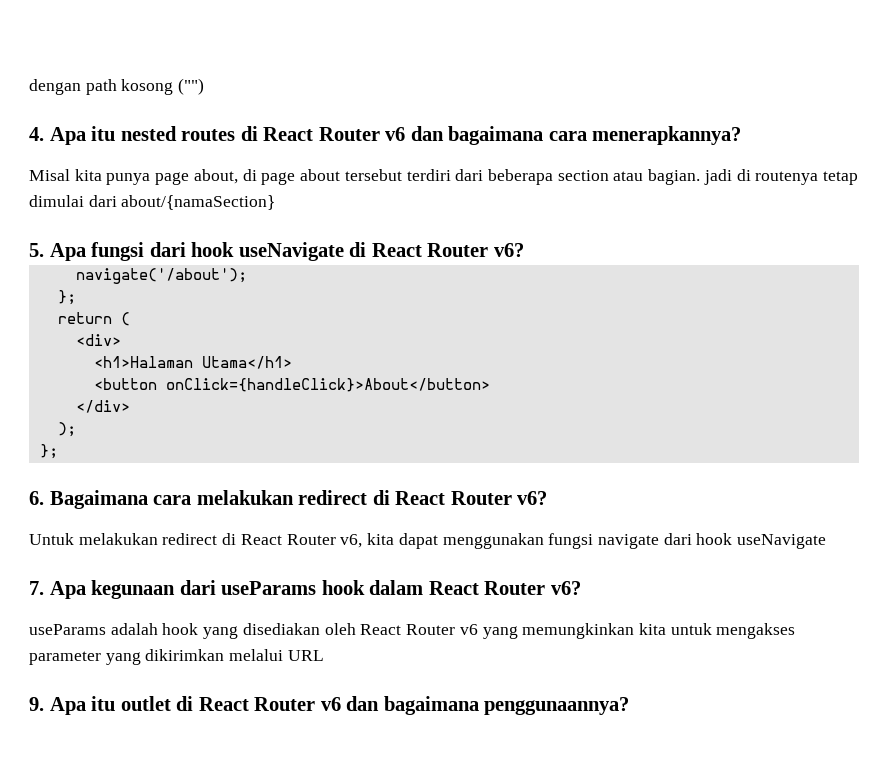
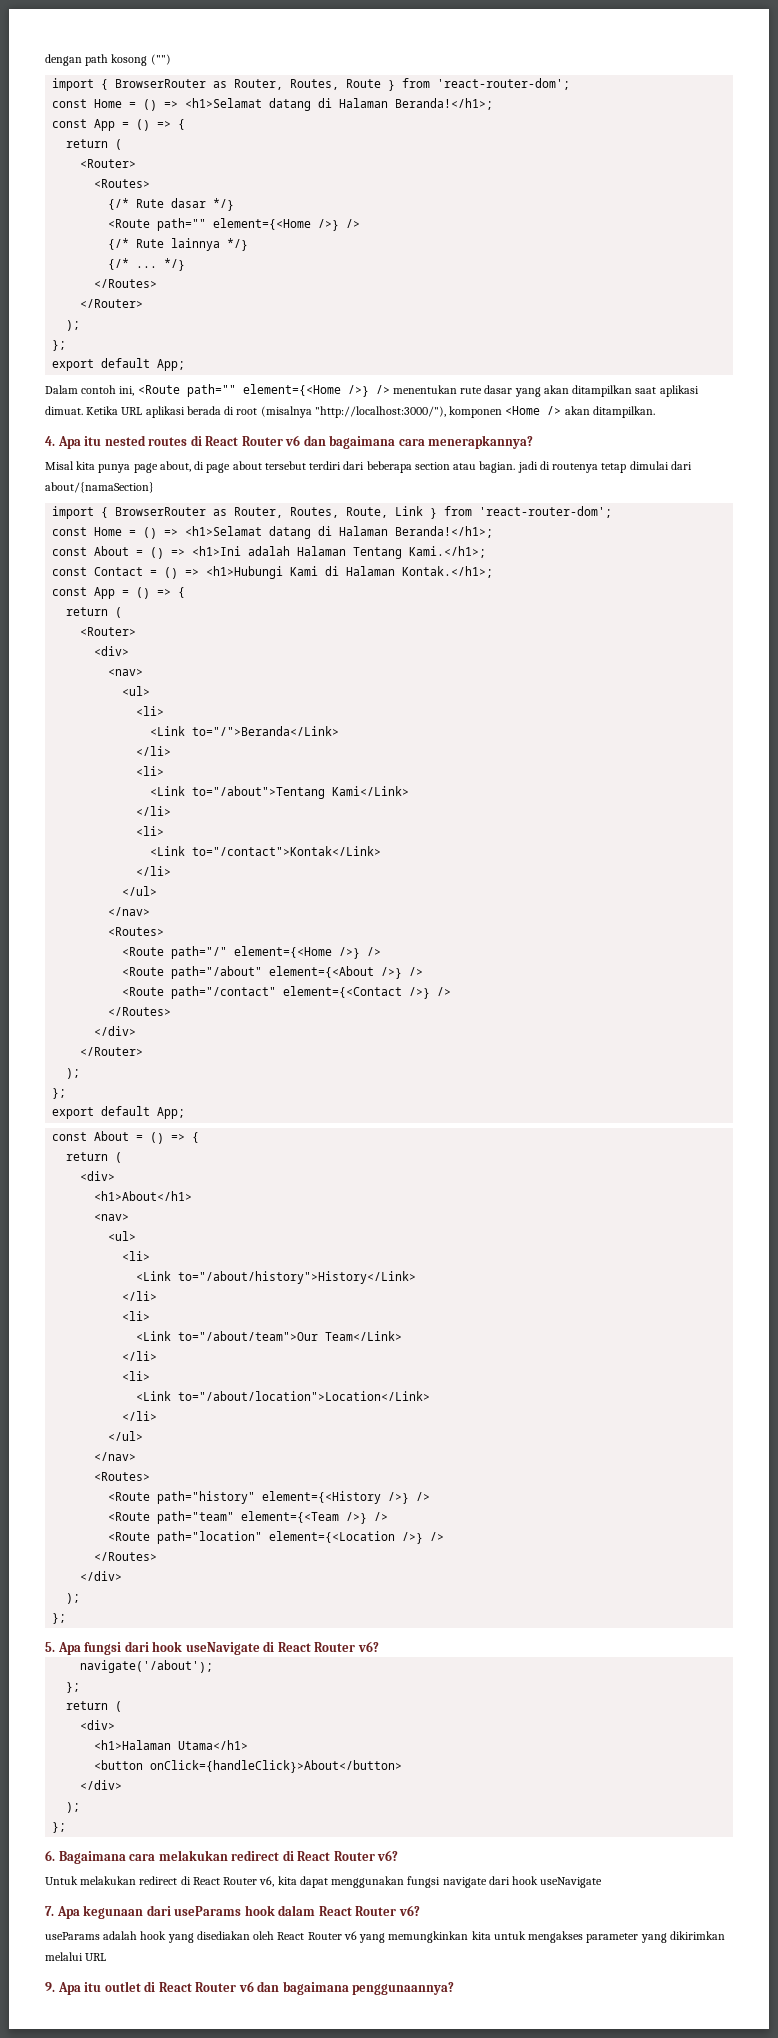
(205, 86) none -> [52,78,571,91] [52,98,494,111] [52,119,186,131] [66,139,123,150] [80,159,137,168] [94,179,151,188] [108,198,235,211] [108,218,361,231] [108,238,249,251] [108,258,186,271] [94,279,158,288] [80,299,144,308] [66,320,81,331] [52,340,67,351] [52,358,186,371] [45,384,699,397] [45,406,655,418] // import { BrowserRouter as Router, Routes, Route } from 'react-router-dom'; // const Home = () => <h1>Selamat datang di Halaman Beranda!</h1>; // const App = () => { // return ( // <Router> // <Routes> // {/* Rute dasar */} // <Route path="" element={<Home />} /> // {/* Rute lainnya */} // {/* ... */} // </Routes> // </Router> // ); // }; // export default App; // Dalam contoh ini, <Route path="" element={<Home />} /> menentukan rute dasar yang akan ditampilkan saat aplikasi dimuat. Ketika URL aplikasi berada di root (misalnya "http://localhost:3000/"), komponen <Home /> akan ditampilkan.
(276, 202) none -> [52,506,613,519] [52,526,494,539] [52,546,487,559] [52,566,494,579] [52,587,186,599] [66,607,123,618] [80,627,137,636] [94,646,130,656] [108,669,144,676] [122,686,151,696] [136,706,165,716] [150,726,340,736] [136,746,172,756] [136,766,165,776] [150,786,410,799] [136,806,172,816] [136,826,165,836] [150,846,382,856] [136,866,172,876] [122,886,158,896] [108,907,151,916] [108,927,165,936] [122,946,382,959] [122,966,424,979] [122,986,452,999] [108,1007,172,1016] [94,1026,137,1036] [80,1047,144,1056] [66,1068,81,1079] [52,1088,67,1099] [52,1106,186,1119] [52,1131,200,1144] [66,1152,123,1163] [80,1171,116,1181] [94,1191,193,1201] [94,1214,130,1221] [108,1231,137,1241] [122,1251,151,1261] [136,1271,417,1284] [122,1291,158,1301] [122,1311,151,1321] [136,1331,403,1341] [122,1351,158,1361] [122,1371,151,1381] [136,1391,431,1401] [122,1411,158,1421] [108,1431,144,1441] [94,1452,137,1461] [94,1472,151,1481] [108,1491,431,1504] [108,1511,389,1524] [108,1531,445,1544] [94,1552,158,1561] [80,1571,123,1581] [66,1593,81,1604] [52,1613,67,1624] // import { BrowserRouter as Router, Routes, Route, Link } from 'react-router-dom'; // const Home = () => <h1>Selamat datang di Halaman Beranda!</h1>; // const About = () => <h1>Ini adalah Halaman Tentang Kami.</h1>; // const Contact = () => <h1>Hubungi Kami di Halaman Kontak.</h1>; // const App = () => { // return ( // <Router> // <div> // <nav> // <ul> // <li> // <Link to="/">Beranda</Link> // </li> // <li> // <Link to="/about">Tentang Kami</Link> // </li> // <li> // <Link to="/contact">Kontak</Link> // </li> // </ul> // </nav> // <Routes> // <Route path="/" element={<Home />} /> // <Route path="/about" element={<About />} /> // <Route path="/contact" element={<Contact />} /> // </Routes> // </div> // </Router> // ); // }; // export default App; // const About = () => { // return ( // <div> // <h1>About</h1> // <nav> // <ul> // <li> // <Link to="/about/history">History</Link> // </li> // <li> // <Link to="/about/team">Our Team</Link> // </li> // <li> // <Link to="/about/location">Location</Link> // </li> // </ul> // </nav> // <Routes> // <Route path="history" element={<History />} /> // <Route path="team" element={<Team />} /> // <Route path="location" element={<Location />} /> // </Routes> // </div> // ); // };

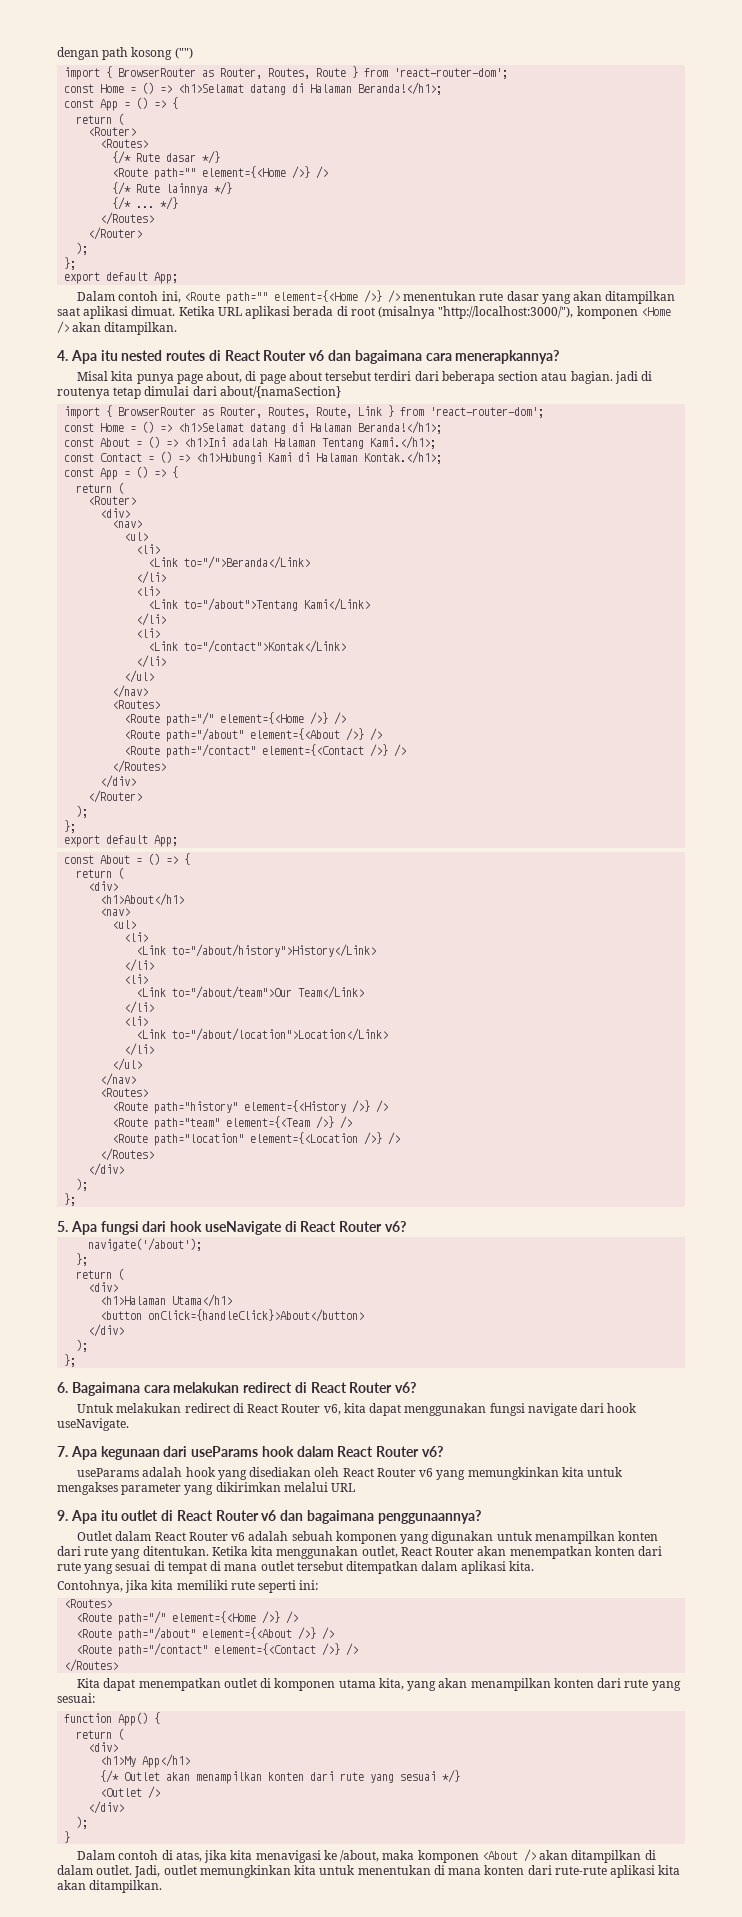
[540,1877,603,1888] useNavigate -> [57,1418,129,1431] useNavigate.
(455, 1988) none -> [77,1531,659,1544] [57,1546,663,1559] [57,1561,534,1574] [57,1580,319,1593] [64,1599,113,1608] [76,1611,299,1625] [76,1627,335,1641] [76,1643,359,1657] [64,1659,119,1672] [77,1678,681,1691] [57,1693,95,1703] [64,1712,161,1726] [76,1728,125,1740] [88,1742,119,1752] [100,1754,191,1768] [100,1770,461,1784] [100,1786,161,1799] [88,1801,125,1814] [76,1816,89,1829] [64,1831,71,1843] [77,1849,656,1863] [57,1865,681,1878] [57,1880,163,1893] // Outlet dalam React Router v6 adalah sebuah komponen yang digunakan untuk menampilkan konten dari rute yang ditentukan. Ketika kita menggunakan outlet, React Router akan menempatkan konten dari rute yang sesuai di tempat di mana outlet tersebut ditempatkan dalam aplikasi kita. // Contohnya, jika kita memiliki rute seperti ini: // <Routes> // <Route path="/" element={<Home />} /> // <Route path="/about" element={<About />} /> // <Route path="/contact" element={<Contact />} /> // </Routes> // Kita dapat menempatkan outlet di komponen utama kita, yang akan menampilkan konten dari rute yang sesuai: // function App() { // return ( // <div> // <h1>My App</h1> // {/* Outlet akan menampilkan konten dari rute yang sesuai */} // <Outlet /> // </div> // ); // } // Dalam contoh di atas, jika kita menavigasi ke /about, maka komponen <About /> akan ditampilkan di dalam outlet. Jadi, outlet memungkinkan kita untuk menentukan di mana konten dari rute-rute aplikasi kita akan ditampilkan.

